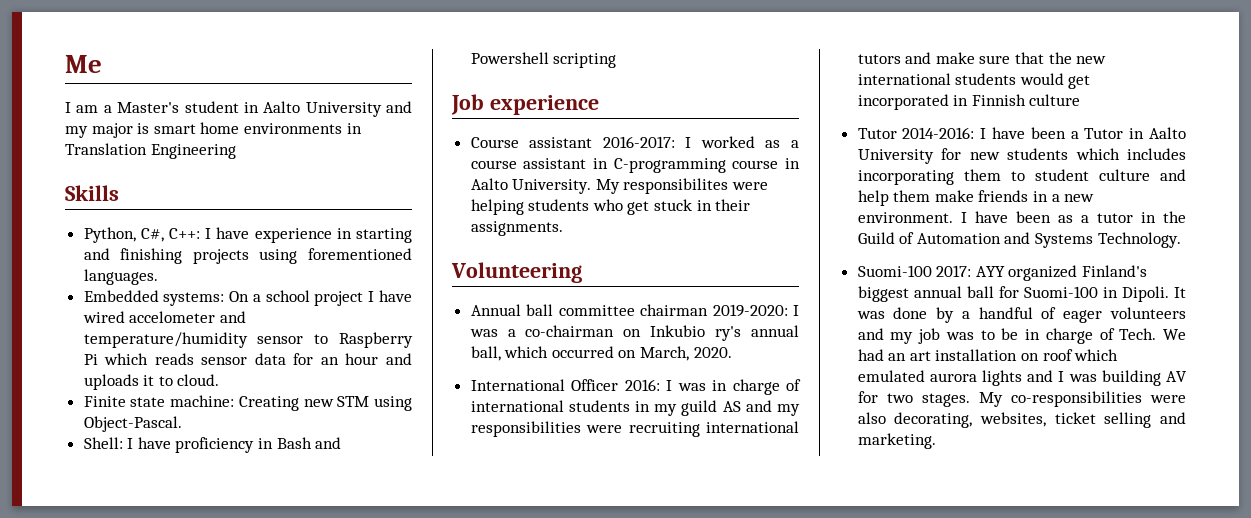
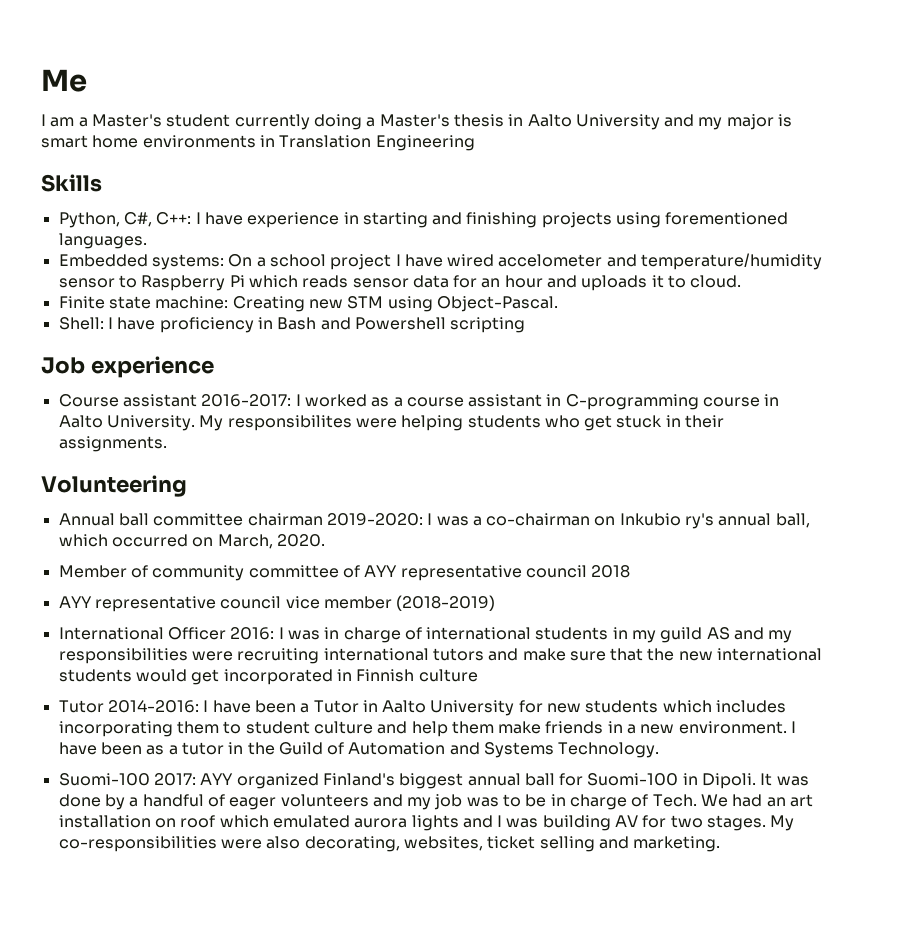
(239, 107) none -> [234,114,504,130] currently doing a Master's thesis
(732, 352) none -> [58,565,631,581] [58,595,496,612] // Member of community committee of AYY representative council 2018 // AYY representative council vice member (2018-2019)

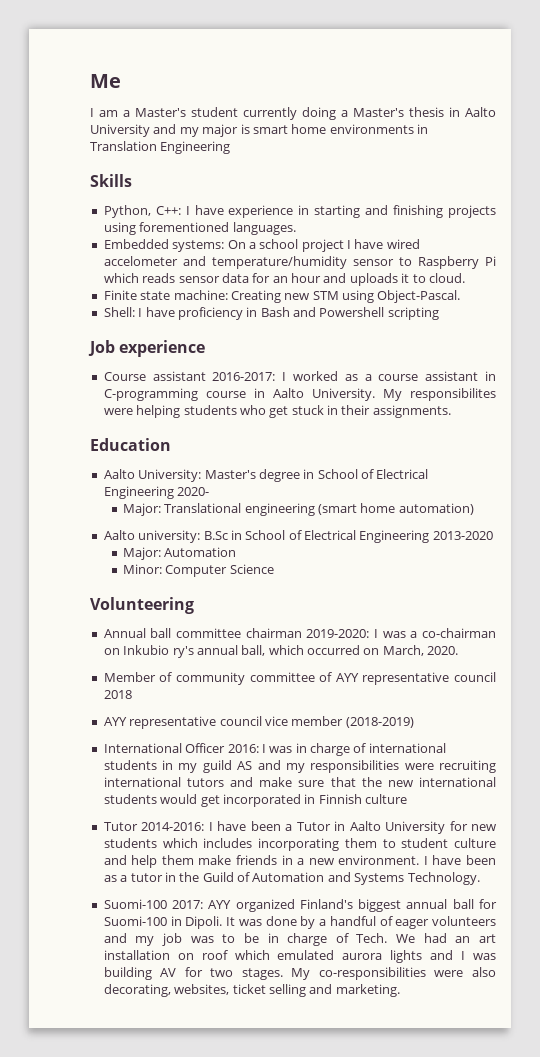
[123,212,152,227] C#, -> (151, 211) none
(167, 444) none -> [90,438,171,451] [103,469,429,482] [103,486,210,499] [122,503,474,516] [103,530,493,543] [122,547,237,560] [122,564,274,577] // Education // Aalto University: Master's degree in School of Electrical Engineering 2020- // Major: Translational engineering (smart home automation) // Aalto university: B.Sc in School of Electrical Engineering 2013-2020 // Major: Automation // Minor: Computer Science

